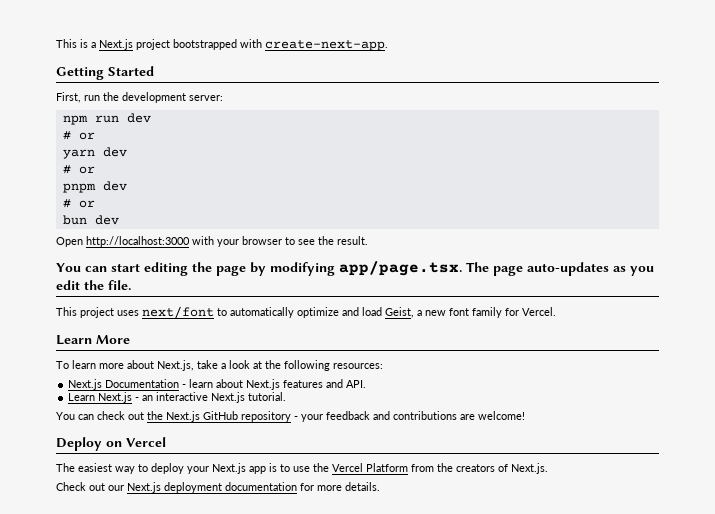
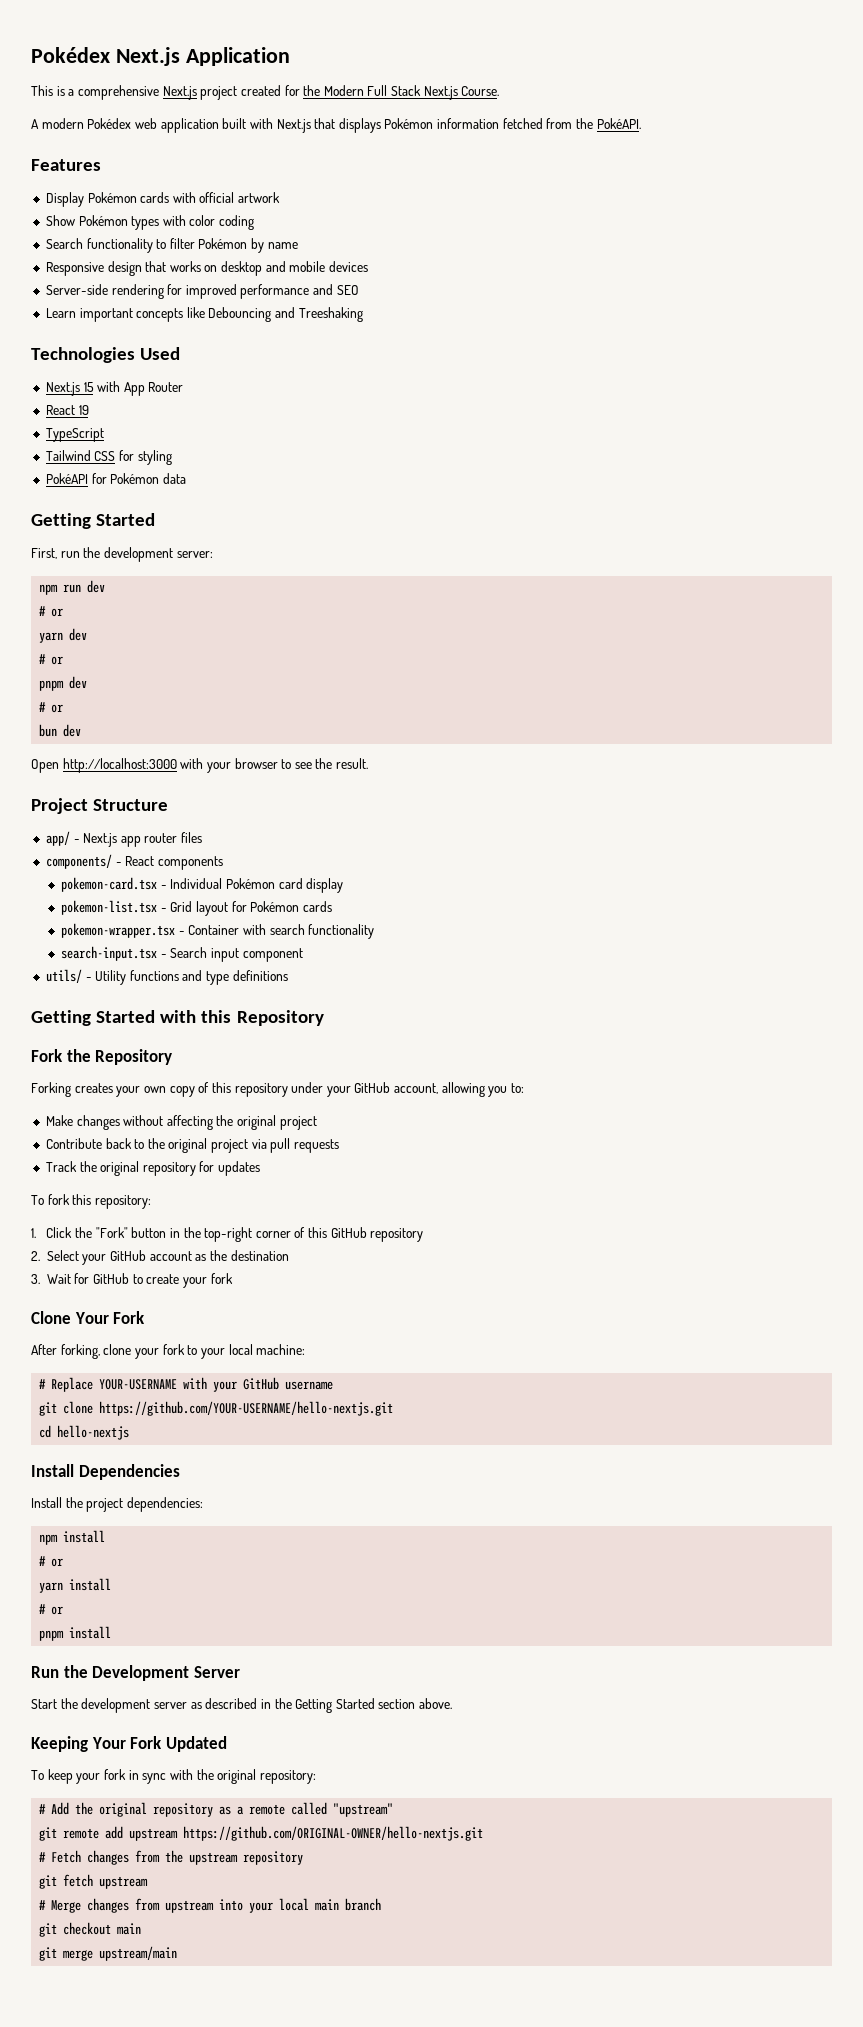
(56, 43) none -> [31,47,290,66] Pokédex Next.js Application //
(96, 45) none -> [77,85,159,100] comprehensive
[173,39,388,51] bootstrapped with create-next-app. -> [240,85,500,100] [31,118,641,133] [31,159,101,171] [45,192,281,207] [45,215,255,230] [45,238,298,253] [45,261,369,276] [45,284,359,299] [45,307,363,322] [31,347,181,363] [45,381,184,396] [45,405,89,415] [45,428,104,442] [45,450,172,465] [45,473,186,484] created for the Modern Full Stack Next.js Course. // A modern Pokédex web application built with Next.js that displays Pokémon information fetched from the PokéAPI. // Features // Display Pokémon cards with official artwork // Show Pokémon types with color coding // Search functionality to filter Pokémon by name // Responsive design that works on desktop and mobile devices // Server-side rendering for improved performance and SEO // Learn important concepts like Debouncing and Treeshaking // Technologies Used // Next.js 15 with App Router // React 19 // TypeScript // Tailwind CSS for styling // PokéAPI for Pokémon data
[56,261,654,276] [56,280,131,290] [56,306,556,319] [56,335,130,345] [56,360,383,371] [68,379,367,390] [68,392,287,403] [56,411,525,422] [56,437,166,451] [56,463,548,474] [56,482,380,493] You can start editing the page by modifying app/page.tsx. The page auto-updates as you edit the file. // This project uses next/font to automatically optimize and load Geist, a new font family for Vercel. // Learn More // To learn more about Next.js, take a look at the following resources: // Next.js Documentation - learn about Next.js features and API. // Learn Next.js - an interactive Next.js tutorial. // You can check out the Next.js GitHub repository - your feedback and contributions are welcome! // Deploy on Vercel // The easiest way to deploy your Next.js app is to use the Vercel Platform from the creators of Next.js. // Check out our Next.js deployment documentation for more details. -> [31,798,169,814] [45,831,203,847] [45,854,223,870] [61,877,344,893] [61,900,333,916] [61,923,375,939] [61,946,303,962] [45,969,288,985] [31,1010,324,1026] [31,1049,173,1065] [31,1082,525,1097] [45,1115,317,1130] [45,1138,340,1153] [45,1161,261,1176] [31,1194,151,1209] [31,1227,424,1242] [31,1250,289,1265] [31,1273,233,1288] [31,1311,146,1324] [31,1344,306,1359] [39,1377,334,1392] [39,1401,394,1416] [39,1425,130,1440] [31,1464,180,1480] [31,1497,203,1512] [39,1530,106,1545] [39,1556,64,1567] [39,1578,112,1593] [39,1604,64,1615] [39,1626,112,1641] [31,1665,240,1681] [31,1698,453,1713] [31,1736,227,1752] [31,1769,316,1784] [39,1802,394,1817] [39,1826,484,1841] [39,1850,304,1865] [39,1874,149,1889] [39,1898,382,1913] [39,1922,142,1937] [39,1946,178,1961] Project Structure // app/ - Next.js app router files // components/ - React components // pokemon-card.tsx - Individual Pokémon card display // pokemon-list.tsx - Grid layout for Pokémon cards // pokemon-wrapper.tsx - Container with search functionality // search-input.tsx - Search input component // utils/ - Utility functions and type definitions // Getting Started with this Repository // Fork the Repository // Forking creates your own copy of this repository under your GitHub account, allowing you to: // Make changes without affecting the original project // Contribute back to the original project via pull requests // Track the original repository for updates // To fork this repository: // 1. Click the "Fork" button in the top-right corner of this GitHub repository // 2. Select your GitHub account as the destination // 3. Wait for GitHub to create your fork // Clone Your Fork // After forking, clone your fork to your local machine: // # Replace YOUR-USERNAME with your GitHub username // git clone https://github.com/YOUR-USERNAME/hello-nextjs.git // cd hello-nextjs // Install Dependencies // Install the project dependencies: // npm install // # or // yarn install // # or // pnpm install // Run the Development Server // Start the development server as described in the Getting Started section above. // Keeping Your Fork Updated // To keep your fork in sync with the original repository: // # Add the original repository as a remote called "upstream" // git remote add upstream https://github.com/ORIGINAL-OWNER/hello-nextjs.git // # Fetch changes from the upstream repository // git fetch upstream // # Merge changes from upstream into your local main branch // git checkout main // git merge upstream/main

